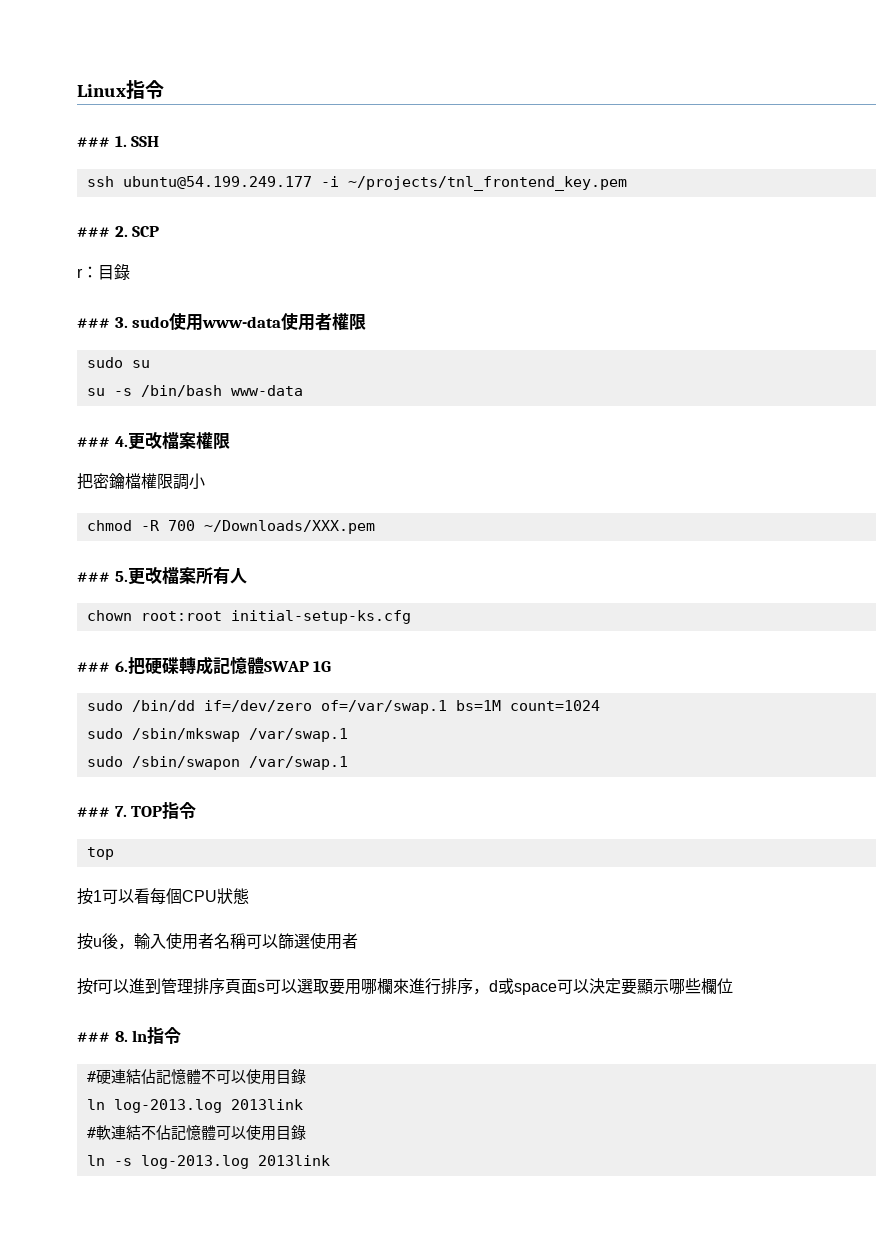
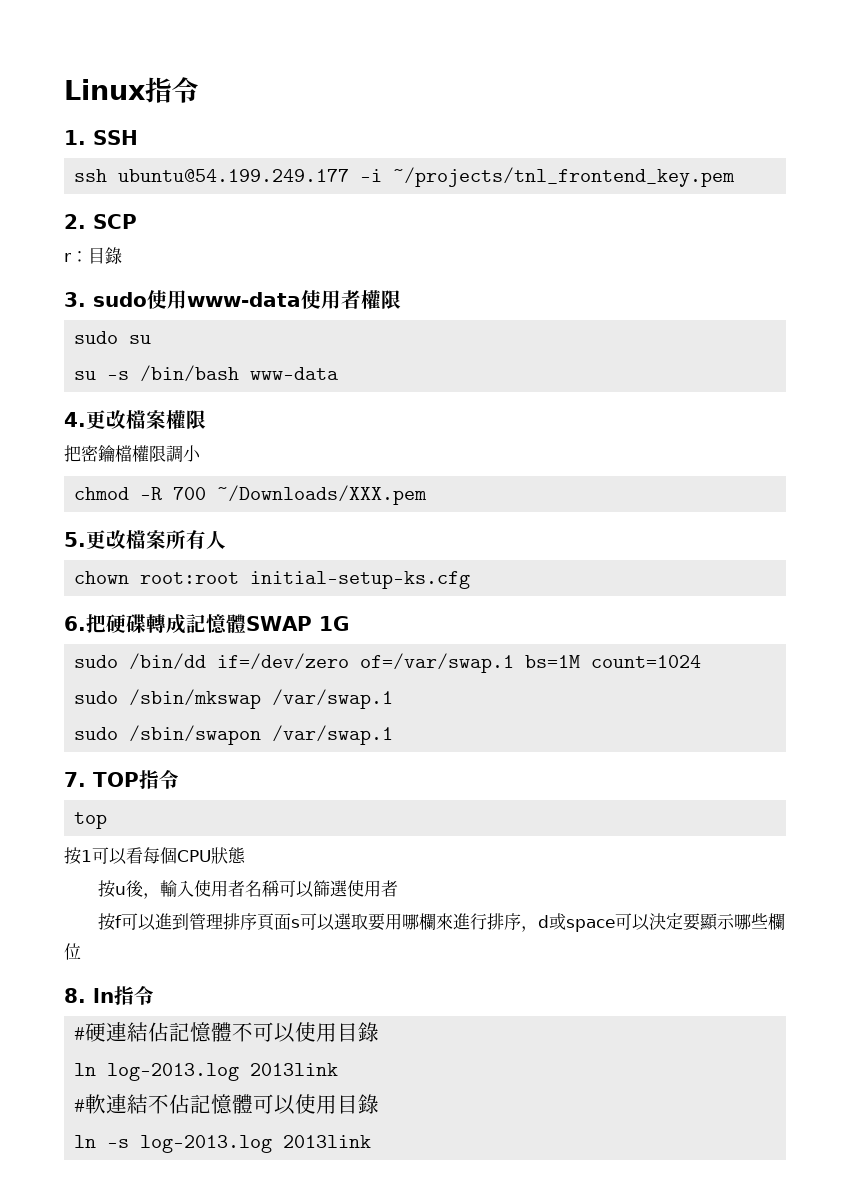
[77,137,110,147] ### -> (199, 90) none
[77,227,110,237] ### -> (736, 177) none
[77,318,110,328] ### -> (122, 255) none
[77,437,110,447] ### -> (339, 373) none
[77,572,110,582] ### -> (428, 495) none
[77,662,110,672] ### -> (471, 580) none
[77,807,110,817] ### -> (394, 735) none
[77,1032,110,1042] ### -> (81, 951) none

